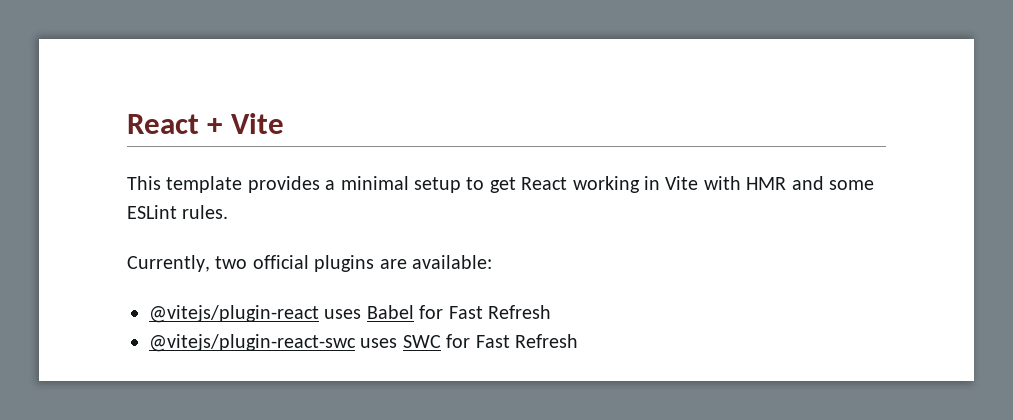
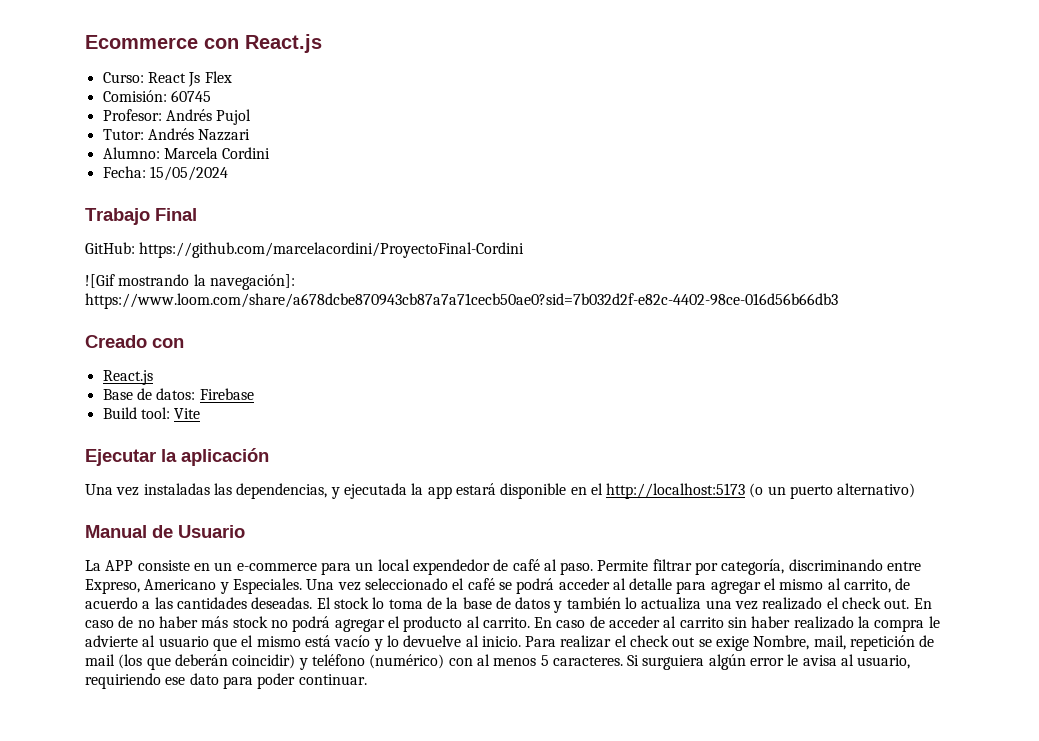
[127,113,284,134] [127,176,874,193] [127,205,229,219] [127,255,492,272] [149,305,551,323] [149,334,578,352] React + Vite // This template provides a minimal setup to get React working in Vite with HMR and some ESLint rules. // Currently, two official plugins are available: // @vitejs/plugin-react uses Babel for Fast Refresh // @vitejs/plugin-react-swc uses SWC for Fast Refresh -> [85,34,322,53] [102,71,232,87] [102,90,211,102] [102,109,252,125] [102,128,251,141] [102,147,271,159] [102,166,228,181] [85,208,197,225] [85,242,525,258] [85,274,295,290] [85,293,838,309] [85,335,184,348] [102,370,153,385] [102,388,254,400] [102,407,201,419] [85,448,269,466] [85,483,916,499] [85,525,245,538] [85,559,922,575] [85,578,911,594] [85,597,932,613] [85,616,940,632] [85,635,935,651] [85,654,911,670] [85,673,367,689] Ecommerce con React.js // Curso: React Js Flex // Comisión: 60745 // Profesor: Andrés Pujol // Tutor: Andrés Nazzari // Alumno: Marcela Cordini // Fecha: 15/05/2024 // Trabajo Final // GitHub: https://github.com/marcelacordini/ProyectoFinal-Cordini // ![Gif mostrando la navegación]: https://www.loom.com/share/a678dcbe870943cb87a7a71cecb50ae0?sid=7b032d2f-e82c-4402-98ce-016d56b66db3 // Creado con // React.js // Base de datos: Firebase // Build tool: Vite // Ejecutar la aplicación // Una vez instaladas las dependencias, y ejecutada la app estará disponible en el http://localhost:5173 (o un puerto alternativo) // Manual de Usuario // La APP consiste en un e-commerce para un local expendedor de café al paso. Permite filtrar por categoría, discriminando entre Expreso, Americano y Especiales. Una vez seleccionado el café se podrá acceder al detalle para agregar el mismo al carrito, de acuerdo a las cantidades deseadas. El stock lo toma de la base de datos y también lo actualiza una vez realizado el check out. En caso de no haber más stock no podrá agregar el producto al carrito. En caso de acceder al carrito sin haber realizado la compra le advierte al usuario que el mismo está vacío y lo devuelve al inicio. Para realizar el check out se exige Nombre, mail, repetición de mail (los que deberán coincidir) y teléfono (numérico) con al menos 5 caracteres. Si surguiera algún error le avisa al usuario, requiriendo ese dato para poder continuar.

